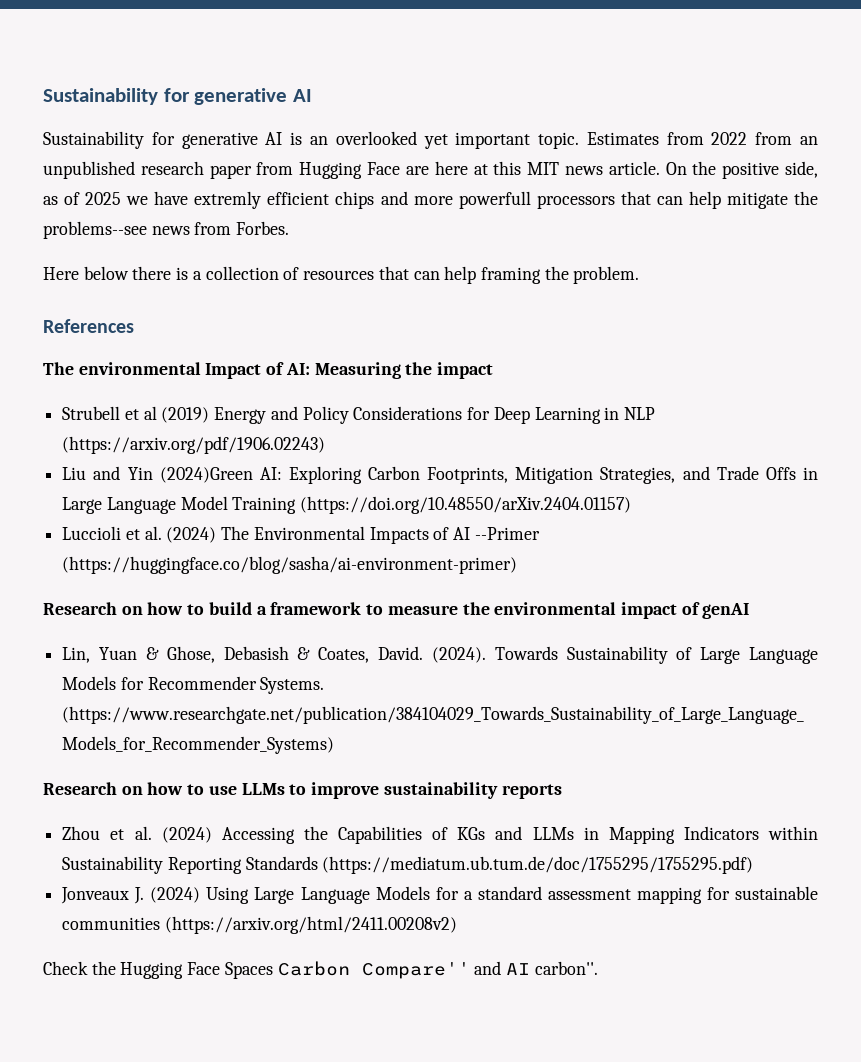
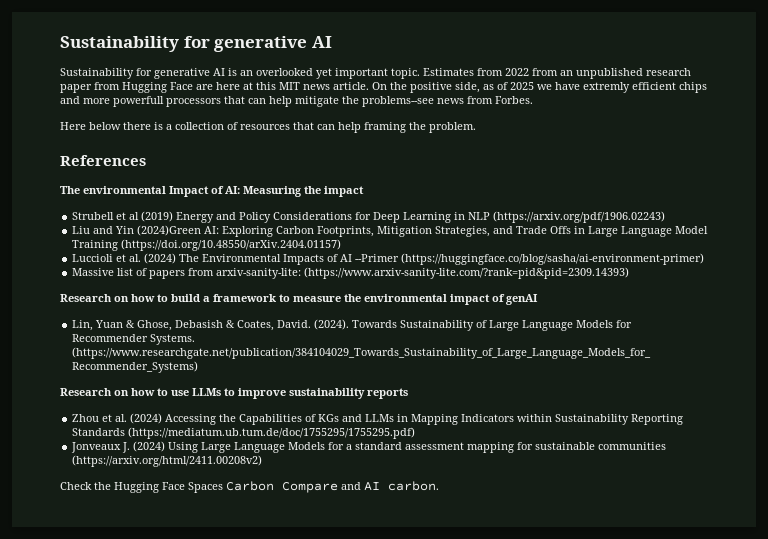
(518, 565) none -> [72,267,630,279] // Massive list of papers from arxiv-sanity-lite: (https://www.arxiv-sanity-lite.com/?rank=pid&pid=2309.14393)
[361,962,470,979] Compare'' -> [282,482,338,493] Compare
[534,961,598,975] carbon''. -> [388,481,439,491] carbon.

